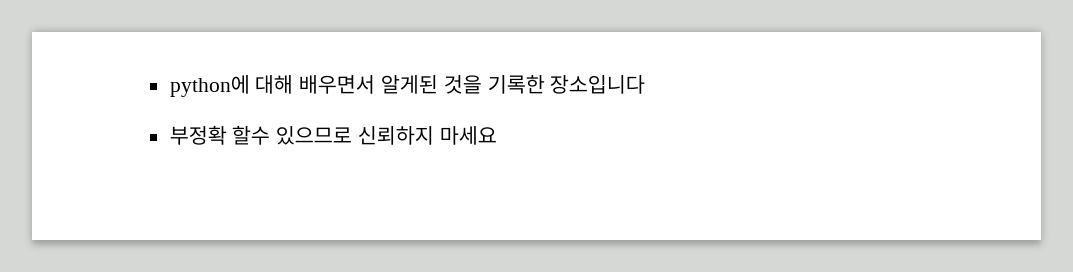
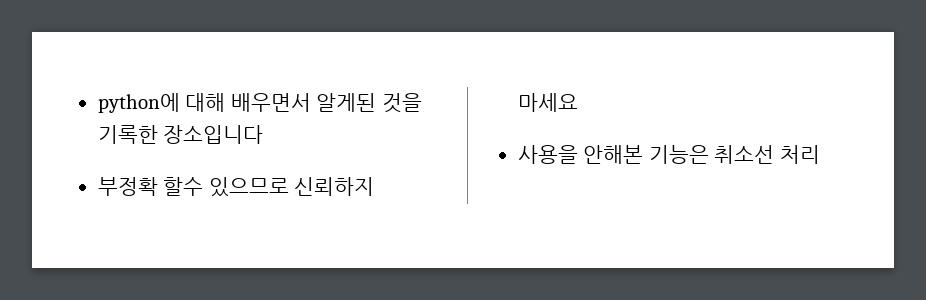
(497, 135) none -> [517,145,820,164] // 사용을 안해본 기능은 취소선 처리

